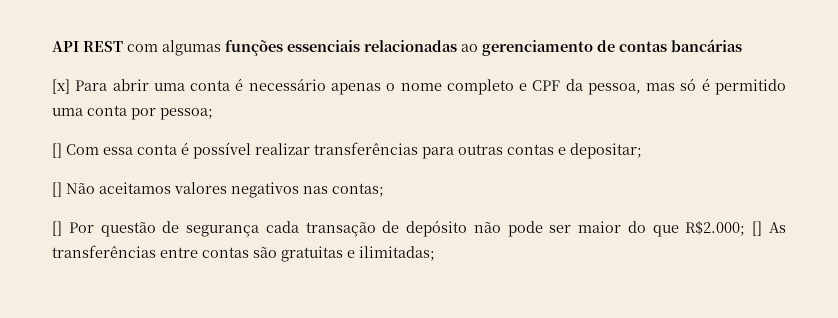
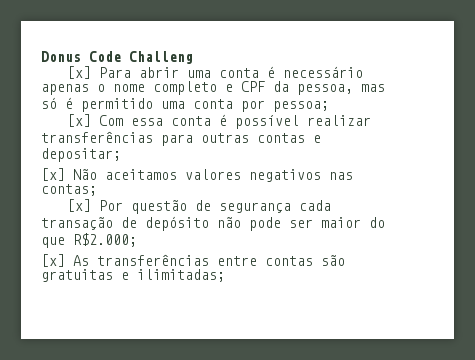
[52,39,742,56] API REST com algumas funções essenciais relacionadas ao gerenciamento de contas bancárias -> [41,51,193,64] Donus Code Challeng
[52,143,62,158] [] -> [66,114,91,127] [x]
[52,182,62,197] [] -> [41,168,65,181] [x]
[52,221,62,236] [] -> [66,199,91,212] [x]
[752,221,763,236] [] -> [41,254,65,267] // [x]

